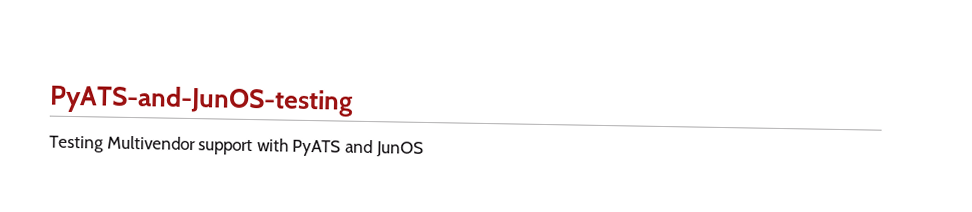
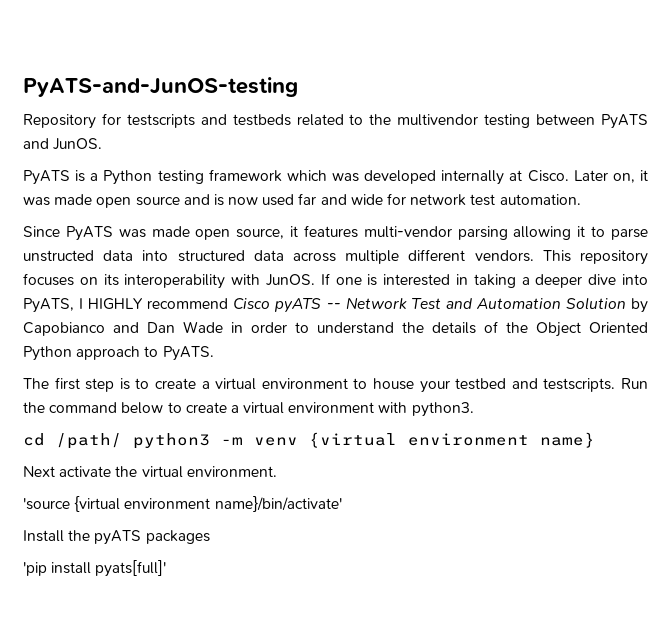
[49,135,424,157] Testing Multivendor support with PyATS and JunOS -> [23,113,648,129] [23,138,103,150] [23,169,648,185] [23,193,581,208] [23,225,648,241] [23,249,648,265] [23,273,648,289] [23,297,648,313] [23,321,648,337] [23,346,214,361] [23,377,649,393] [23,402,474,417] [23,432,595,449] [23,466,277,478] [23,496,342,512] [23,530,210,545] [23,560,167,577] Repository for testscripts and testbeds related to the multivendor testing between PyATS and JunOS. // PyATS is a Python testing framework which was developed internally at Cisco. Later on, it was made open source and is now used far and wide for network test automation. // Since PyATS was made open source, it features multi-vendor parsing allowing it to parse unstructed data into structured data across multiple different vendors. This repository focuses on its interoperability with JunOS. If one is interested in taking a deeper dive into PyATS, I HIGHLY recommend Cisco pyATS -- Network Test and Automation Solution by Capobianco and Dan Wade in order to understand the details of the Object Oriented Python approach to PyATS. // The first step is to create a virtual environment to house your testbed and testscripts. Run the command below to create a virtual environment with python3. // cd /path/ python3 -m venv {virtual environment name} // Next activate the virtual environment. // 'source {virtual environment name}/bin/activate' // Install the pyATS packages // 'pip install pyats[full]'

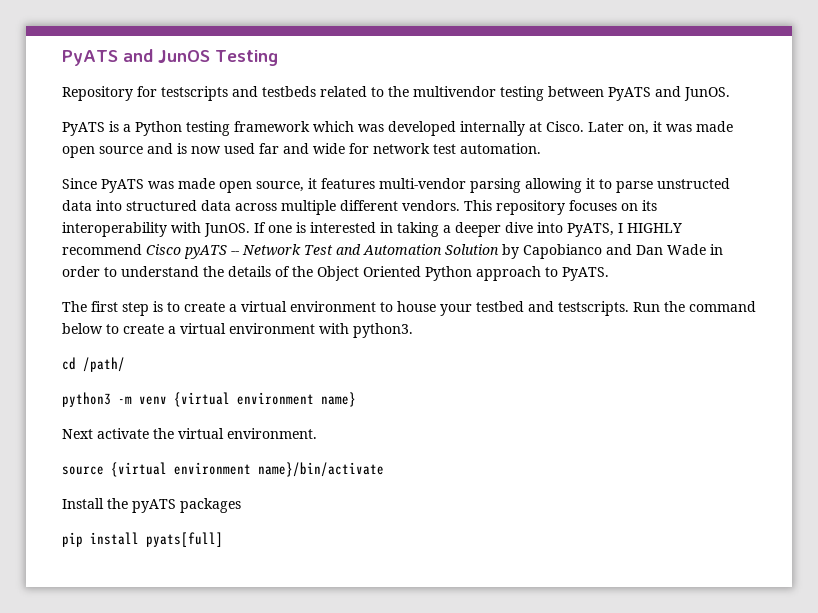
[23,77,298,97] PyATS-and-JunOS-testing -> [62,49,278,66] PyATS and JunOS Testing
(122, 441) none -> (125, 364) //
[23,496,342,512] 'source {virtual environment name}/bin/activate' -> [62,462,384,477] source {virtual environment name}/bin/activate
[23,560,167,577] 'pip install pyats[full]' -> [62,532,223,547] pip install pyats[full]

